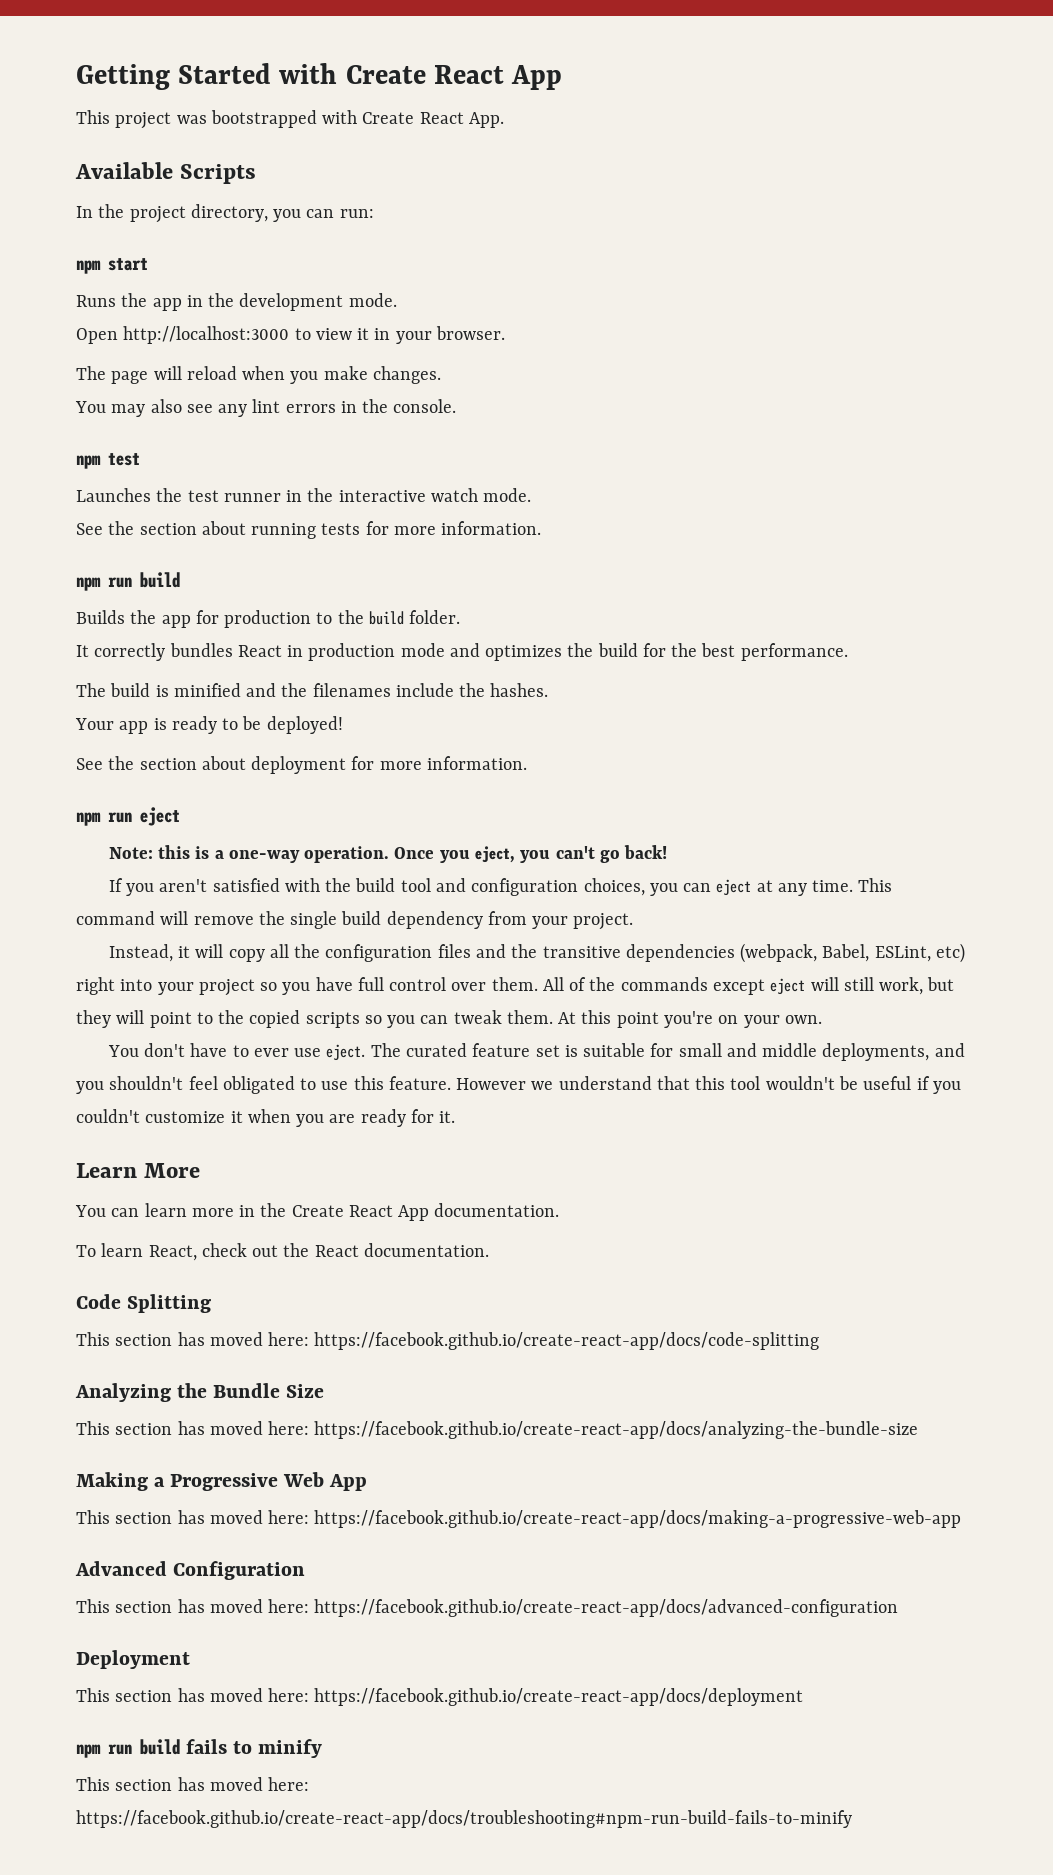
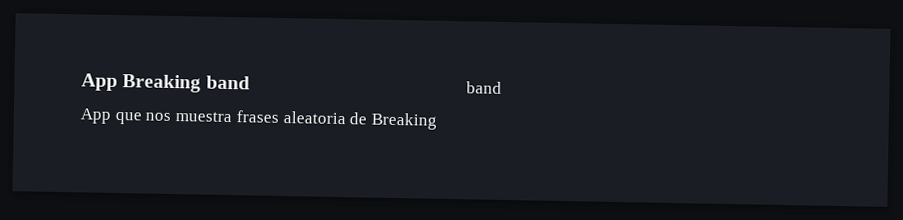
[76,63,563,90] [76,110,504,129] [75,162,257,184] [76,204,374,223] [76,258,148,274] [76,293,397,311] [76,326,505,344] [76,366,441,384] [75,399,457,417] [76,453,140,469] [76,488,532,502] [76,521,542,539] [76,572,180,591] [76,610,461,628] [76,643,848,661] [76,683,549,697] [75,716,343,734] [76,756,527,774] [76,807,180,826] [108,845,668,863] [108,878,893,896] [76,911,634,930] [108,943,965,963] [76,977,955,996] [76,1010,822,1028] [107,1043,965,1061] [76,1076,961,1094] [76,1109,456,1127] [76,1163,201,1178] [75,1203,560,1221] [76,1243,489,1261] [76,1294,212,1313] [76,1332,820,1350] [75,1383,325,1402] [76,1421,919,1439] [76,1472,368,1491] [76,1510,962,1528] [75,1561,306,1580] [76,1599,899,1617] [76,1650,190,1669] [76,1688,804,1706] [76,1739,323,1758] [76,1777,310,1791] [76,1810,852,1828] Getting Started with Create React App // This project was bootstrapped with Create React App. // Available Scripts // In the project directory, you can run: // npm start // Runs the app in the development mode. // Open http://localhost:3000 to view it in your browser. // The page will reload when you make changes. // You may also see any lint errors in the console. // npm test // Launches the test runner in the interactive watch mode. // See the section about running tests for more information. // npm run build // Builds the app for production to the build folder. // It correctly bundles React in production mode and optimizes the build for the best performance. // The build is minified and the filenames include the hashes. // Your app is ready to be deployed! // See the section about deployment for more information. // npm run eject // Note: this is a one-way operation. Once you eject, you can't go back! // If you aren't satisfied with the build tool and configuration choices, you can eject at any time. This command will remove the single build dependency from your project. // Instead, it will copy all the configuration files and the transitive dependencies (webpack, Babel, ESLint, etc) right into your project so you have full control over them. All of the commands except eject will still work, but they will point to the copied scripts so you can tweak them. At this point you're on your own. // You don't have to ever use eject. The curated feature set is suitable for small and middle deployments, and you shouldn't feel obligated to use this feature. However we understand that this tool wouldn't be useful if you couldn't customize it when you are ready for it. // Learn More // You can learn more in the Create React App documentation. // To learn React, check out the React documentation. // Code Splitting // This section has moved here: https://facebook.github.io/create-react-app/docs/code-splitting // Analyzing the Bundle Size // This section has moved here: https://facebook.github.io/create-react-app/docs/analyzing-the-bundle-size // Making a Progressive Web App // This section has moved here: https://facebook.github.io/create-react-app/docs/making-a-progressive-web-app // Advanced Configuration // This section has moved here: https://facebook.github.io/create-react-app/docs/advanced-configuration // Deployment // This section has moved here: https://facebook.github.io/create-react-app/docs/deployment // npm run build fails to minify // This section has moved here: https://facebook.github.io/create-react-app/docs/troubleshooting#npm-run-build-fails-to-minify -> [81,73,250,93] [80,108,437,130] [466,81,502,94] App Breaking band // App que nos muestra frases aleatoria de Breaking band

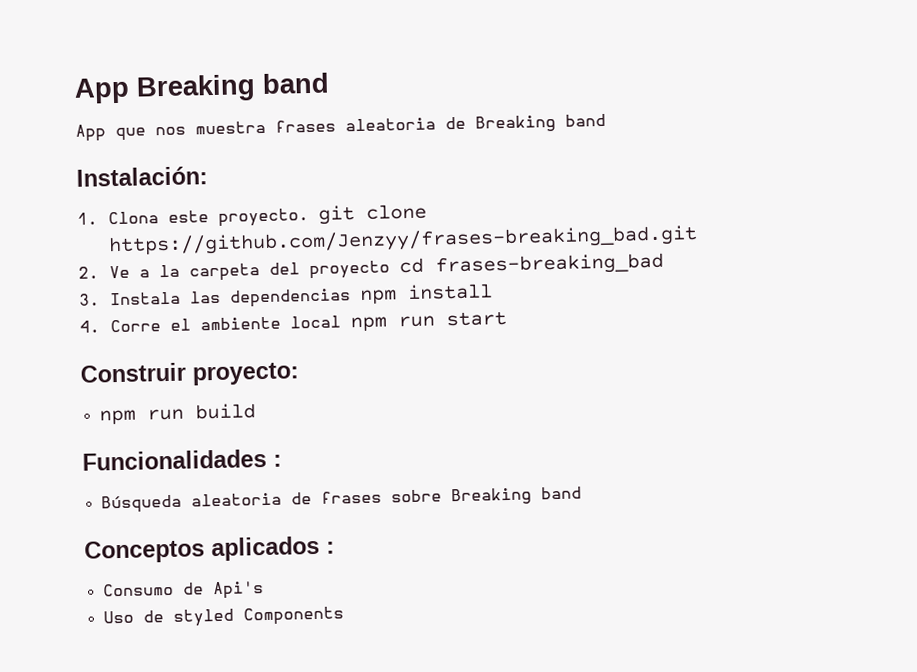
(502, 87) none -> [76,166,208,187] [77,203,428,227] [108,225,699,257] [78,252,665,282] [79,283,494,308] [79,310,508,333] [80,362,299,386] [98,403,256,425] [82,448,282,471] [100,486,582,514] [84,535,335,564] [102,581,264,600] [102,606,344,627] // Instalación: // 1. Clona este proyecto. git clone https://github.com/Jenzyy/frases-breaking_bad.git // 2. Ve a la carpeta del proyecto cd frases-breaking_bad // 3. Instala las dependencias npm install // 4. Corre el ambiente local npm run start // Construir proyecto: // npm run build // Funcionalidades : // Búsqueda aleatoria de frases sobre Breaking band // Conceptos aplicados : // Consumo de Api's // Uso de styled Components

